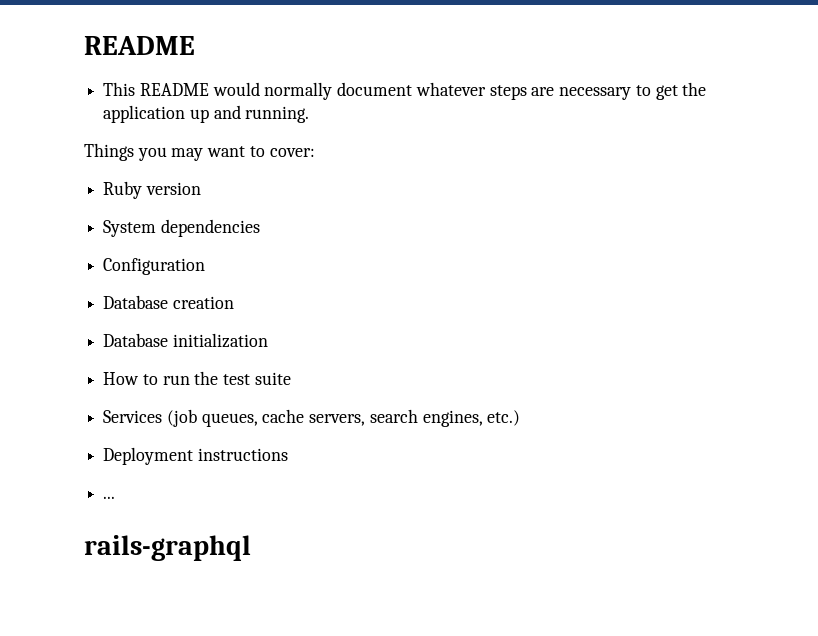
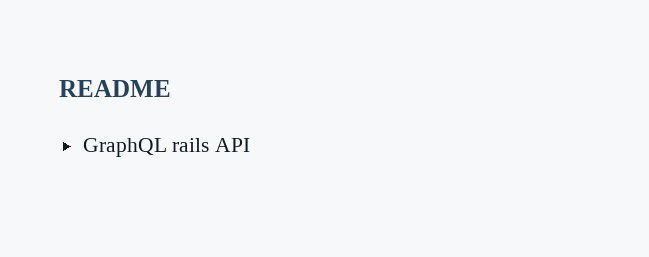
[103,82,707,100] [103,105,310,123] [84,143,315,161] [103,181,201,199] [103,219,260,237] [103,258,206,275] [103,295,234,309] [103,333,268,348] [103,371,291,385] [103,409,521,427] [103,447,288,465] [103,496,116,499] [84,535,251,561] This README would normally document whatever steps are necessary to get the application up and running. // Things you may want to cover: // Ruby version // System dependencies // Configuration // Database creation // Database initialization // How to run the test suite // Services (job queues, cache servers, search engines, etc.) // Deployment instructions // ... // rails-graphql -> [82,138,251,157] GraphQL rails API

